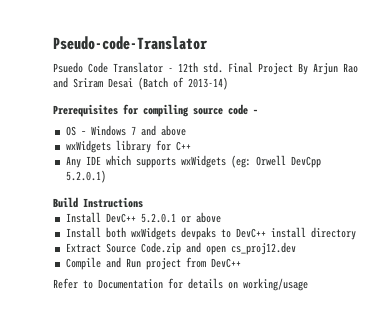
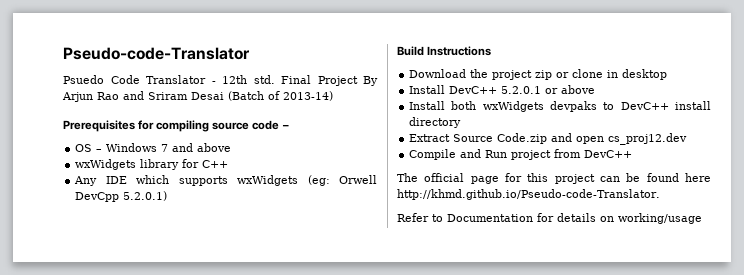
(143, 202) none -> [409,69,668,80] // Download the project zip or clone in desktop
(241, 263) none -> [397,173,711,184] [397,189,660,200] // The official page for this project can be found here http://khmd.github.io/Pseudo-code-Translator.

